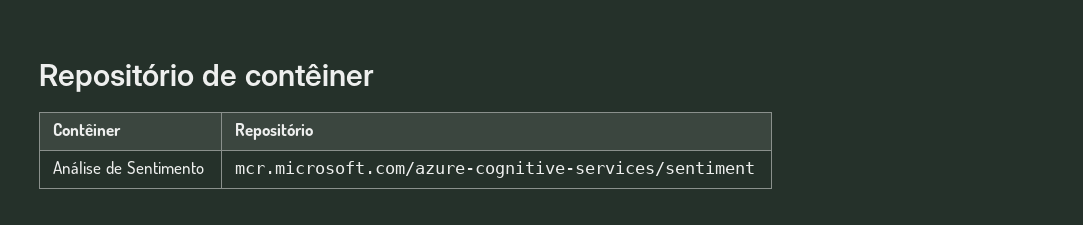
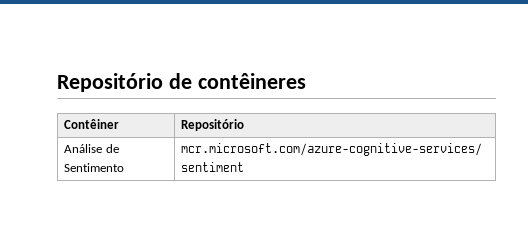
[245,64,375,86] contêiner -> [197,73,306,89] contêineres

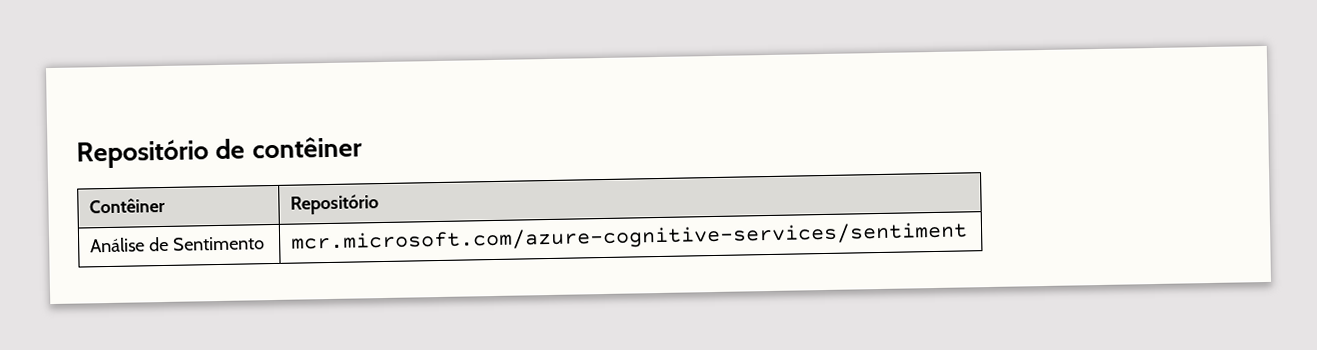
[197,73,306,89] contêineres -> [251,136,363,159] contêiner

